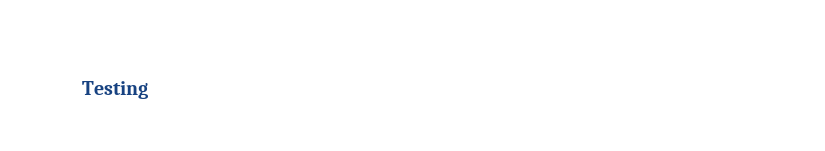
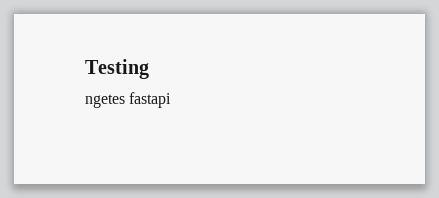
(148, 90) none -> [85,92,172,108] // ngetes fastapi

